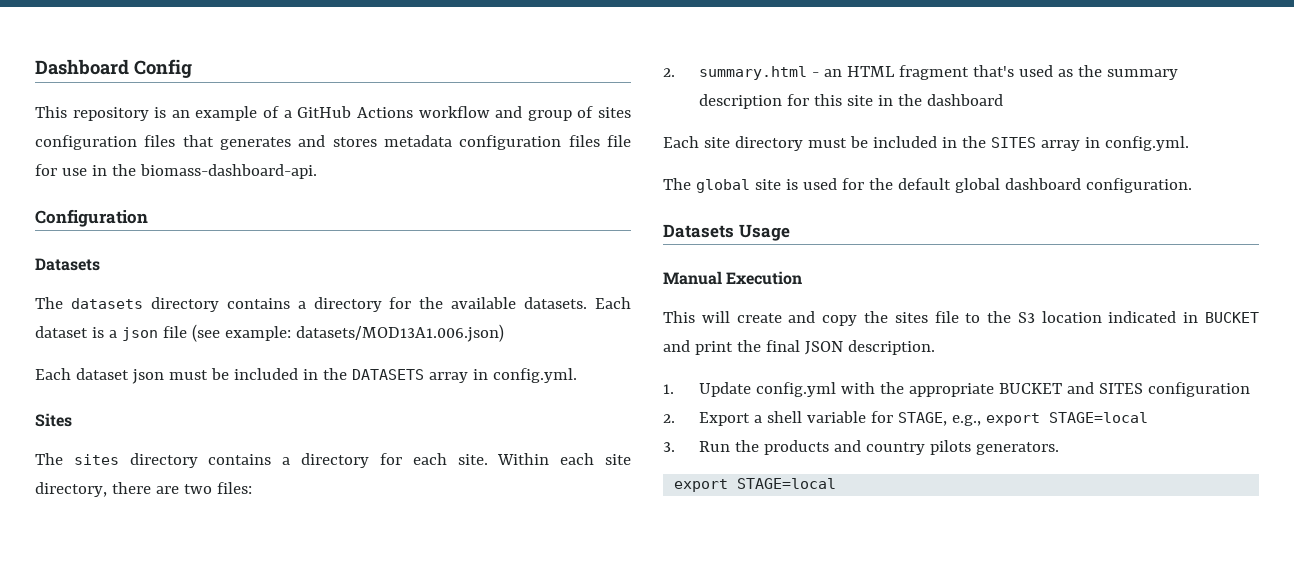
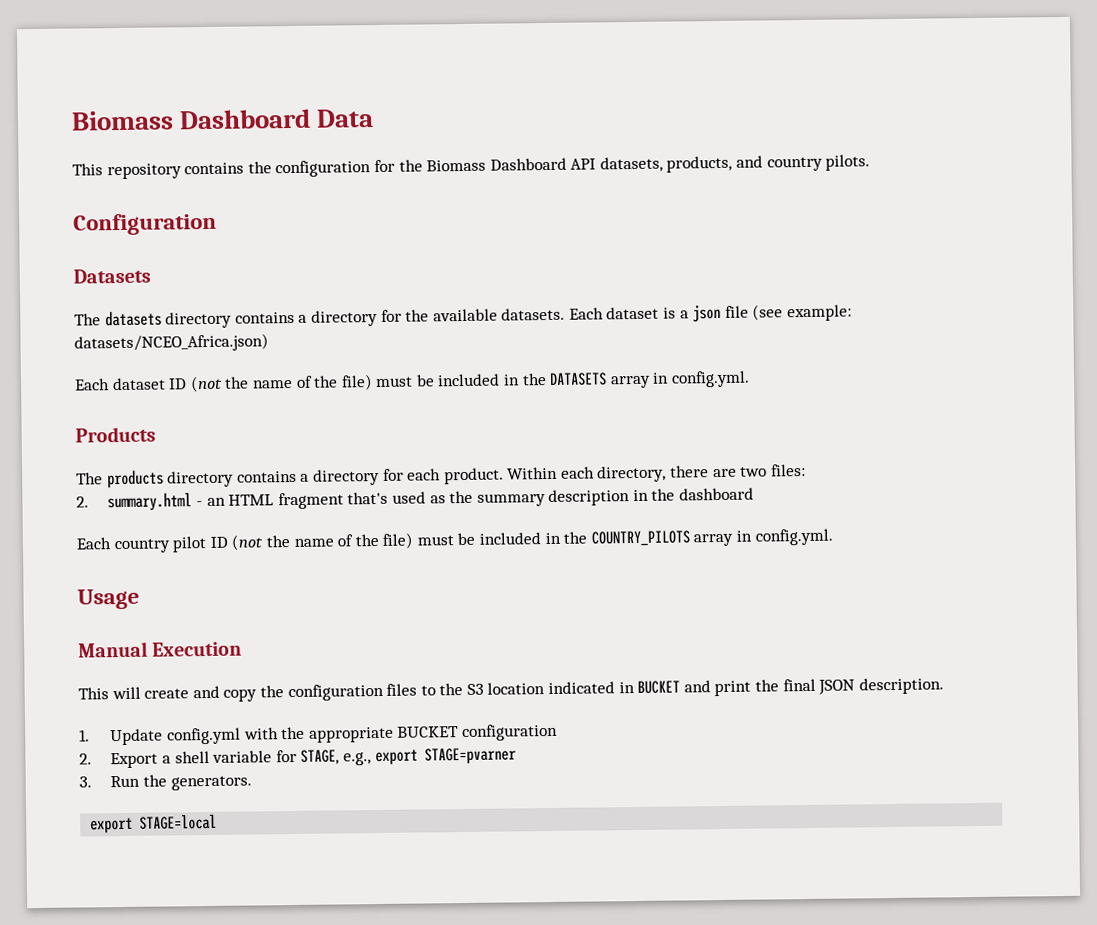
[35,59,192,78] Dashboard Config -> [71,108,375,131] Biomass Dashboard Data
[154,106,631,121] [35,135,631,150] [35,164,317,179] is an example of a GitHub Actions workflow and group of sites configuration files that generates and stores metadata configuration files file for use in the biomass-dashboard-api. -> [184,154,871,178] contains the configuration for the Biomass Dashboard API datasets, products, and country pilots.
[295,324,504,342] [35,368,164,384] datasets/MOD13A1.006.json) // Each dataset json -> [74,333,269,353] [74,374,373,393] datasets/NCEO_Africa.json) // Each dataset ID (not the name of the file)
[35,413,72,427] [35,453,119,465] Sites // The sites -> [75,426,156,443] [76,469,164,489] Products // The products
[457,454,488,465] site. -> [443,467,504,485] product.
[604,454,631,465] site -> (595, 472) none
[786,94,873,106] for this site -> (631, 498) none
[703,136,1189,151] [663,178,1192,193] [663,224,734,238] site directory must be included in the SITES array in config.yml. // The global site is used for the default global dashboard configuration. // Datasets -> [113,528,833,554] country pilot ID (not the name of the file) must be included in the COUNTRY_PILOTS array in config.yml. //
[894,311,959,323] sites file -> [287,683,418,702] configuration files
[1066,382,1143,394] and SITES -> (460, 732) none
[1048,412,1148,423] STAGE=local -> [423,747,517,765] STAGE=pvarner
[763,440,971,455] products and country pilots -> (167, 780) none

